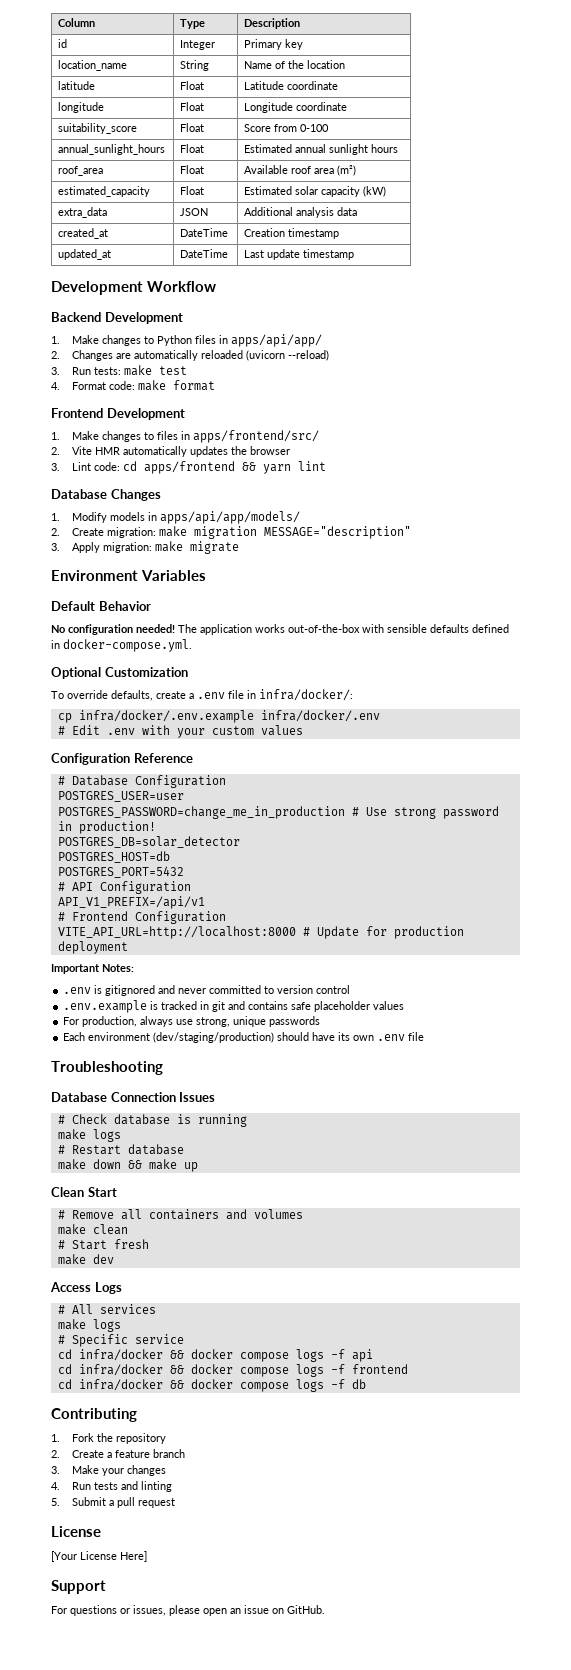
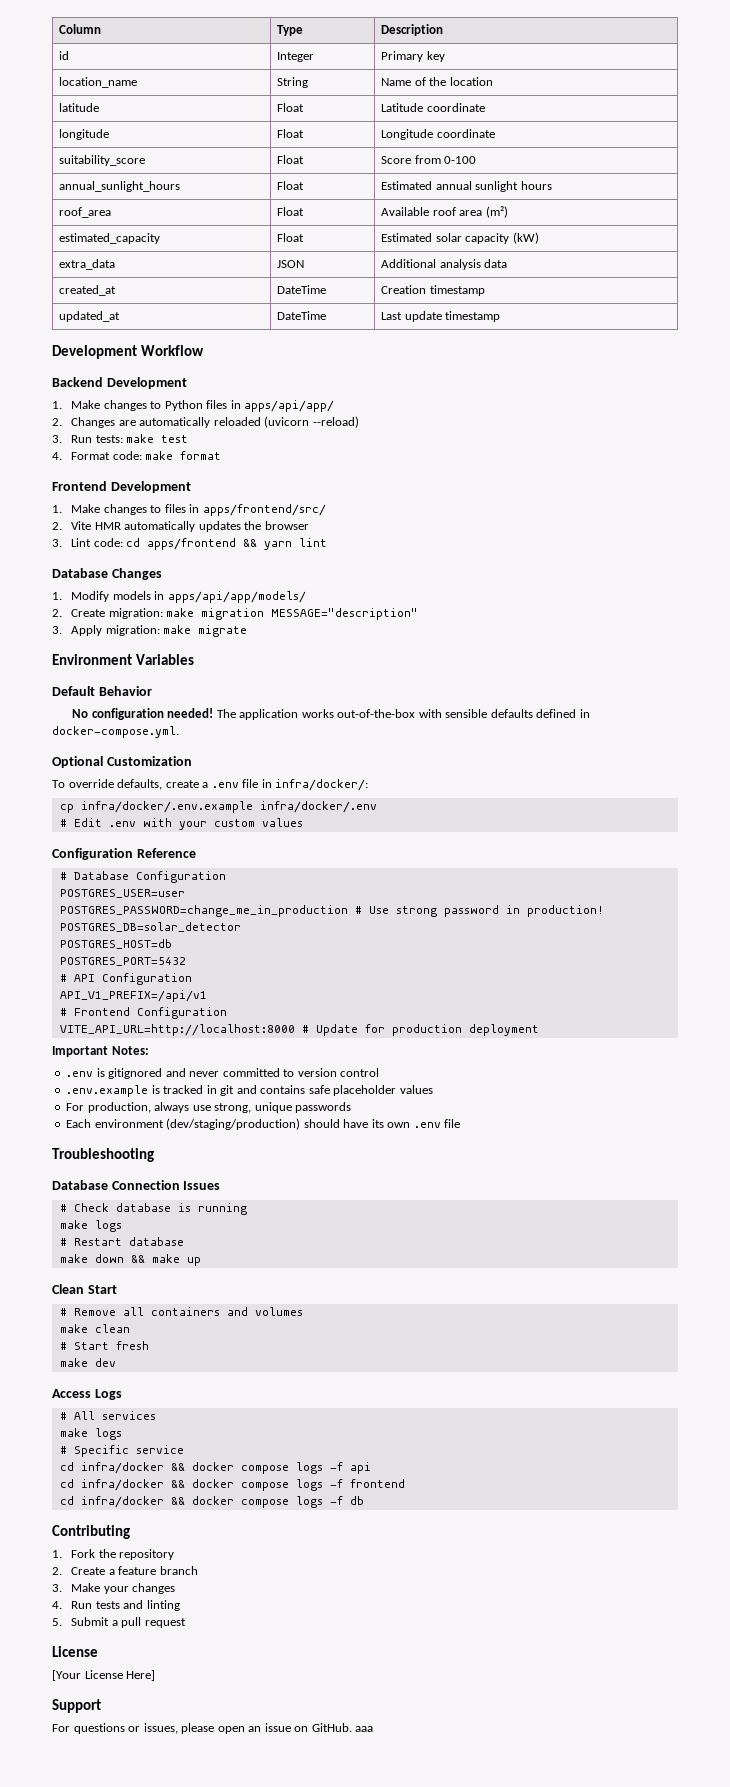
(325, 1609) none -> [355,1726,374,1732] aaa

